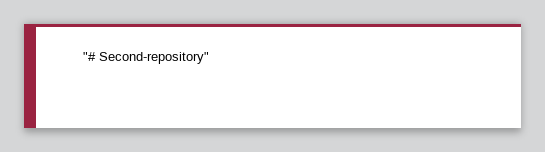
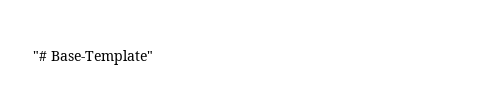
[99,52,209,64] Second-repository" -> [51,50,153,65] Base-Template"

